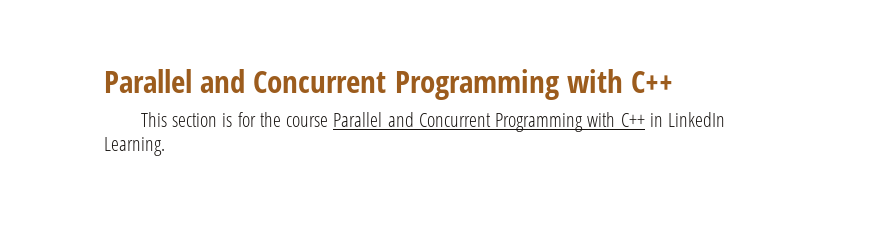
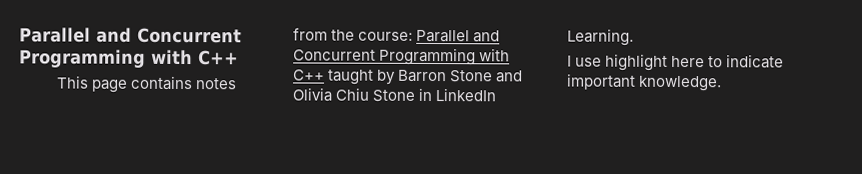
[172,112,726,132] [104,137,165,156] section is for the course Parallel and Concurrent Programming with C++ in LinkedIn Learning. -> [91,75,238,93] [293,27,501,43] [293,47,511,66] [293,69,524,85] [292,87,497,102] [567,28,634,46] [567,53,785,71] [566,73,723,92] page contains notes from the course: Parallel and Concurrent Programming with C++ taught by Barron Stone and Olivia Chiu Stone in LinkedIn Learning. // I use highlight here to indicate important knowledge.

